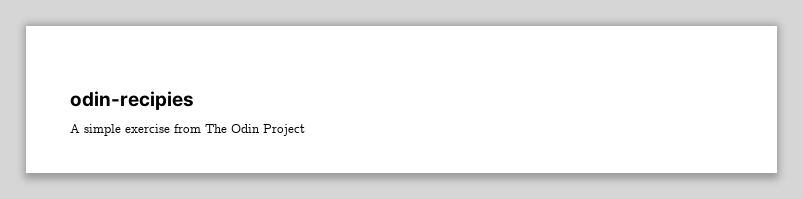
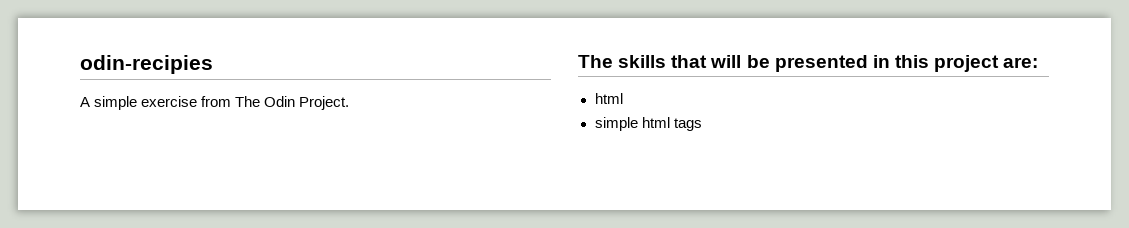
[263,124,305,136] Project -> [299,96,350,110] [578,55,1039,72] [594,93,623,104] [594,117,702,131] Project. // The skills that will be presented in this project are: // html // simple html tags

